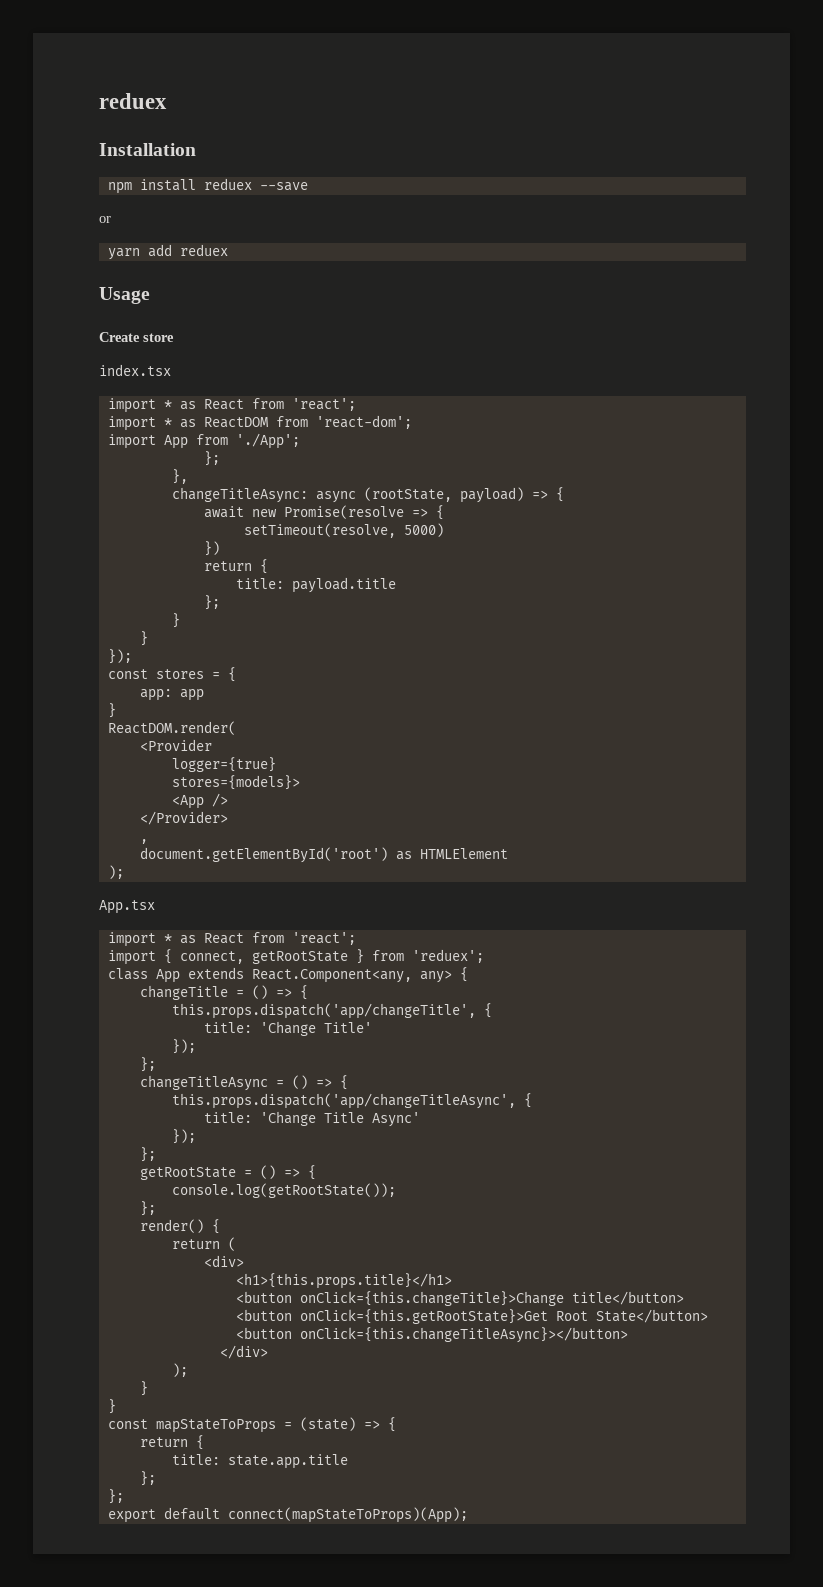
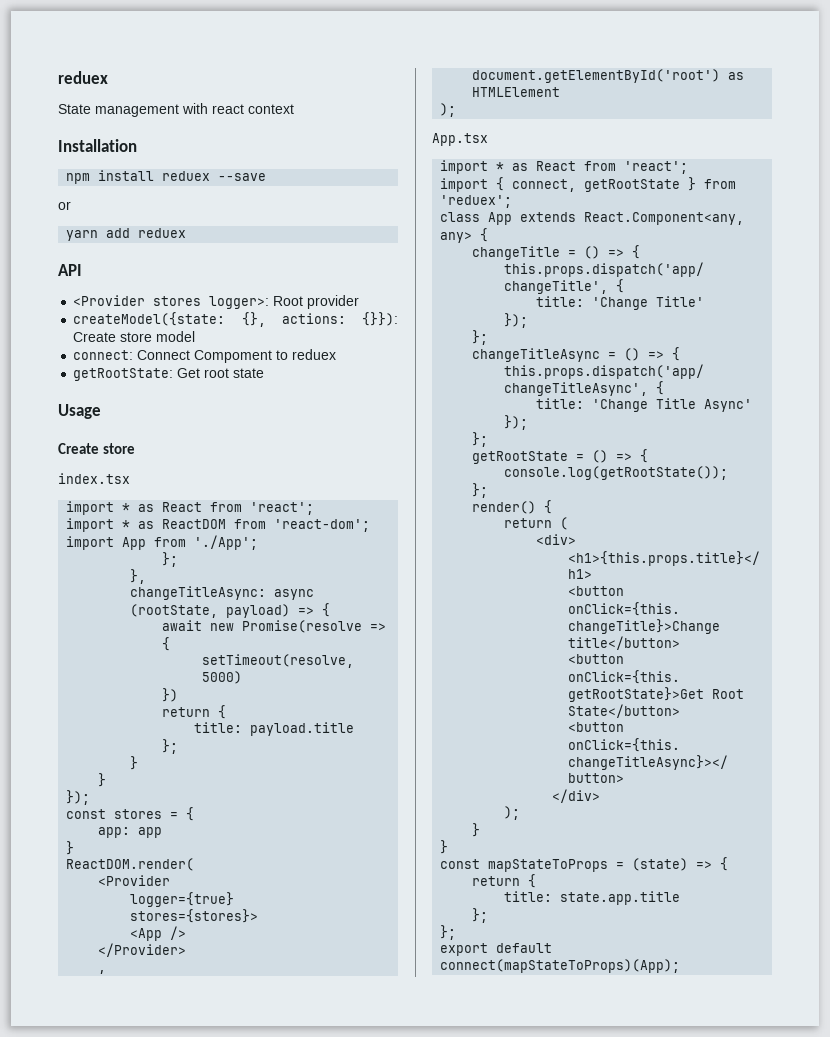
[99,93,167,109] reduex -> [58,71,108,84] [58,103,294,117] reduex // State management with react context
(228, 250) none -> [58,264,82,276] [73,295,360,309] [73,312,399,327] [73,331,196,342] [73,349,337,363] [73,368,265,381] // API // <Provider stores logger>: Root provider // createModel({state: {}, actions: {}}): Create store model // connect: Connect Compoment to reduex // getRootState: Get root state
[171,775,300,790] stores={models}> -> [130,909,259,923] stores={stores}>

